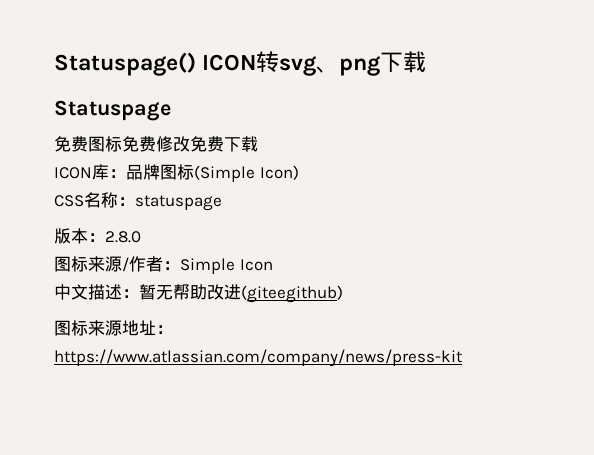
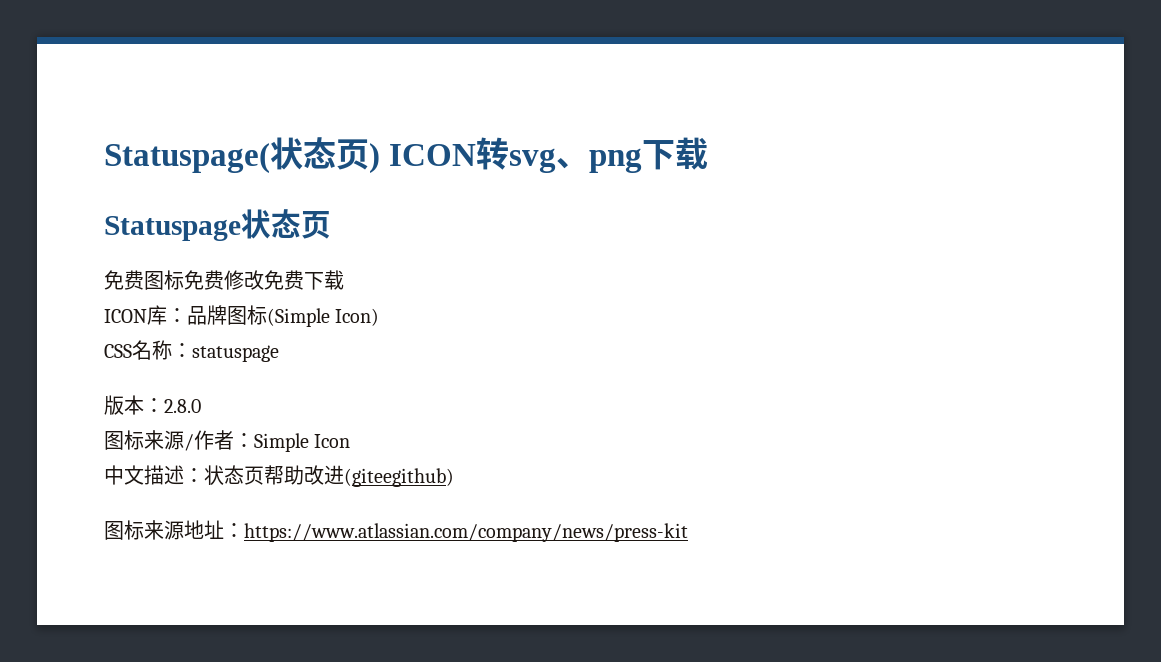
[54,52,196,76] Statuspage() -> [104,137,380,174] Statuspage(状态页)
(171, 110) none -> [241,209,331,239] 状态页
[139,284,173,300] 暂无 -> [204,465,264,485] 状态页

